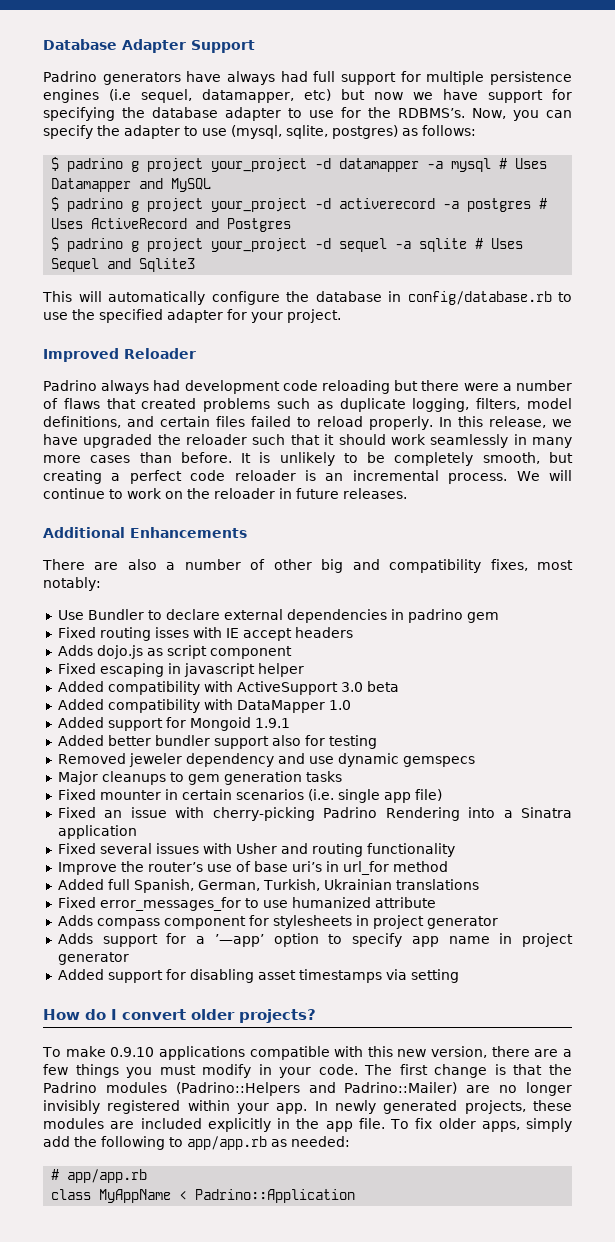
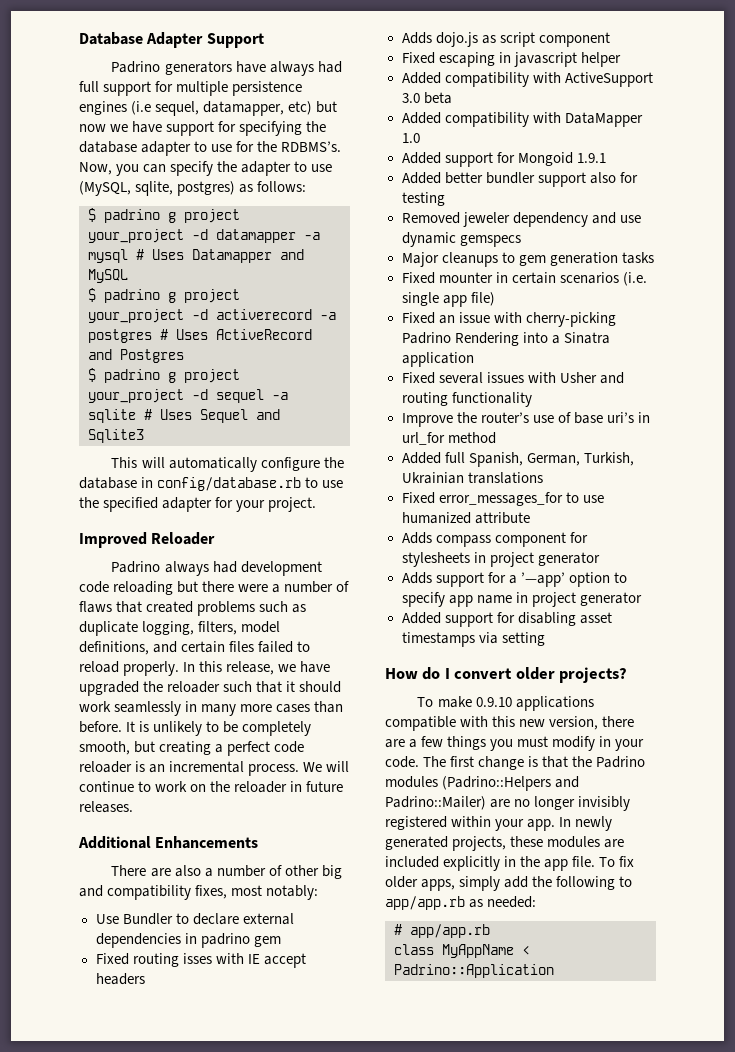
[231,125,282,139] (mysql, -> [79,181,131,196] (MySQL,

